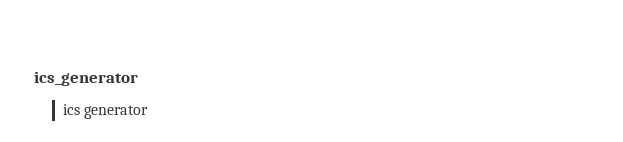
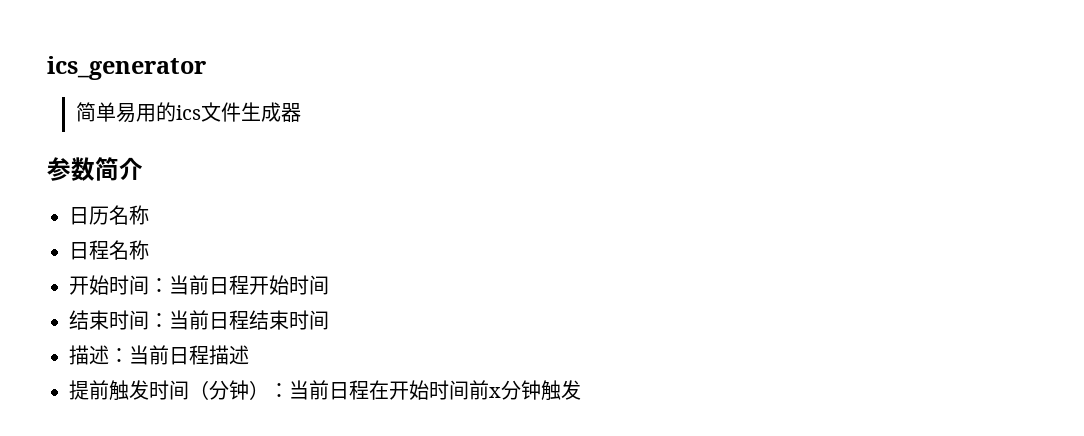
[63,104,149,119] ics generator -> [75,102,301,123] [47,157,143,181] [69,205,149,225] [69,240,149,260] [69,275,329,295] [69,310,329,330] [69,345,249,365] [69,380,581,401] 简单易用的ics文件生成器 // 参数简介 // 日历名称 // 日程名称 // 开始时间：当前日程开始时间 // 结束时间：当前日程结束时间 // 描述：当前日程描述 // 提前触发时间（分钟）：当前日程在开始时间前x分钟触发

